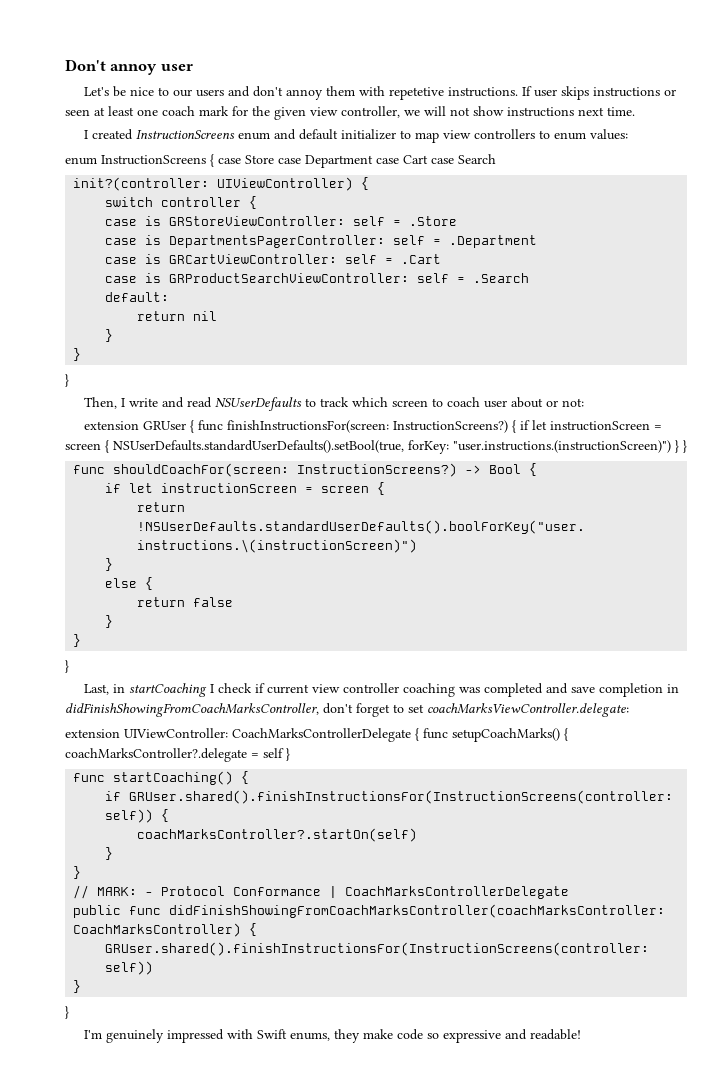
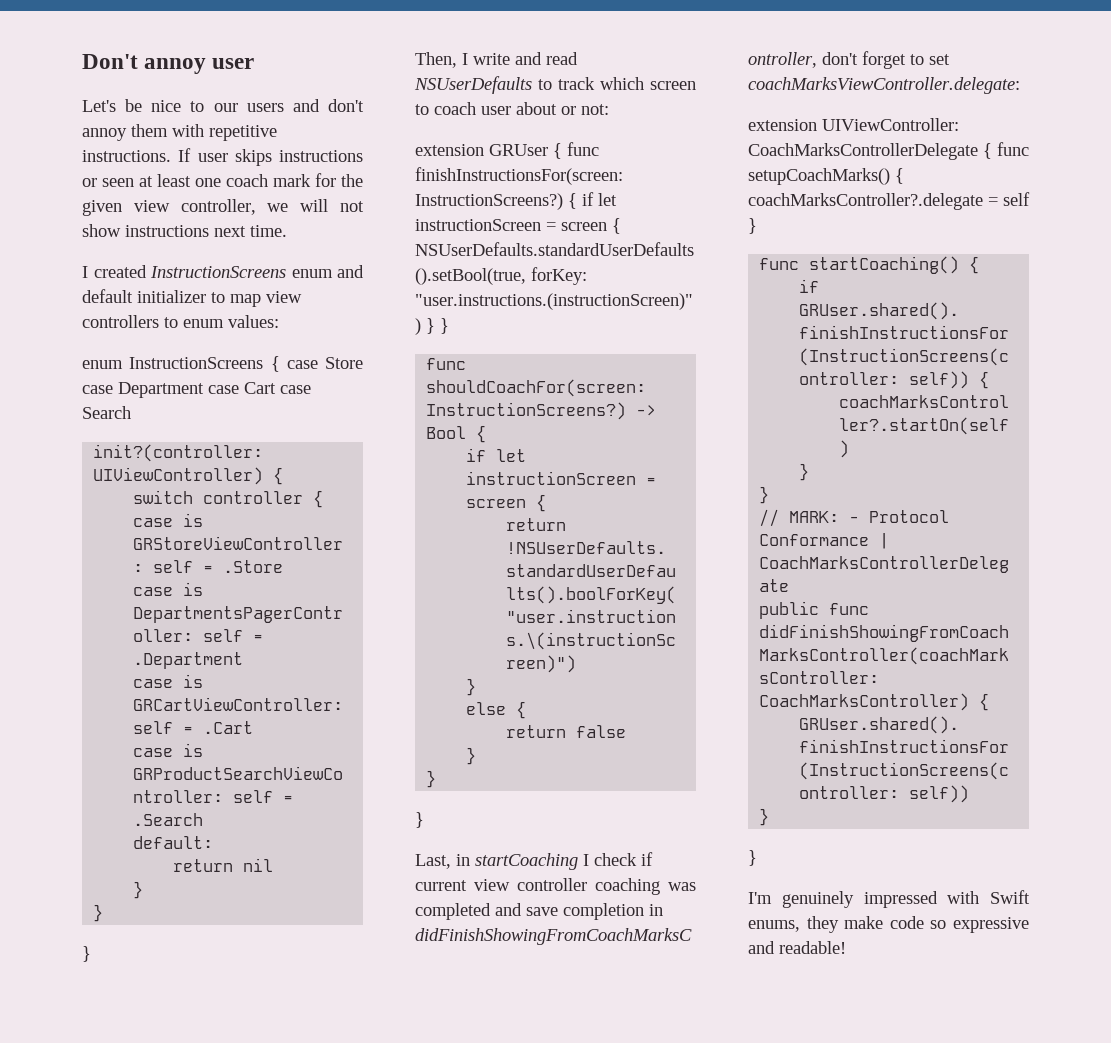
[388,87,444,100] repetetive -> [209,125,277,141] repetitive

